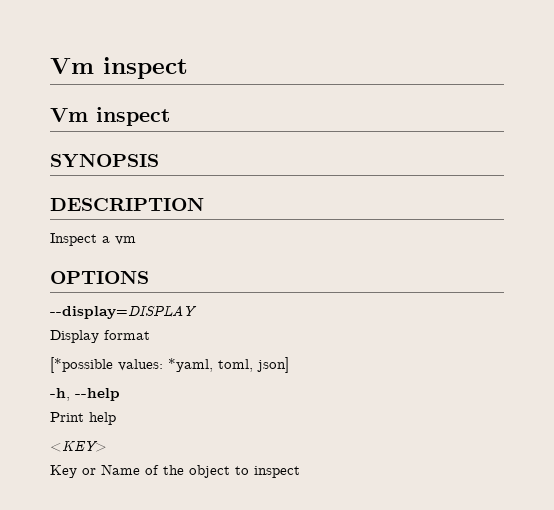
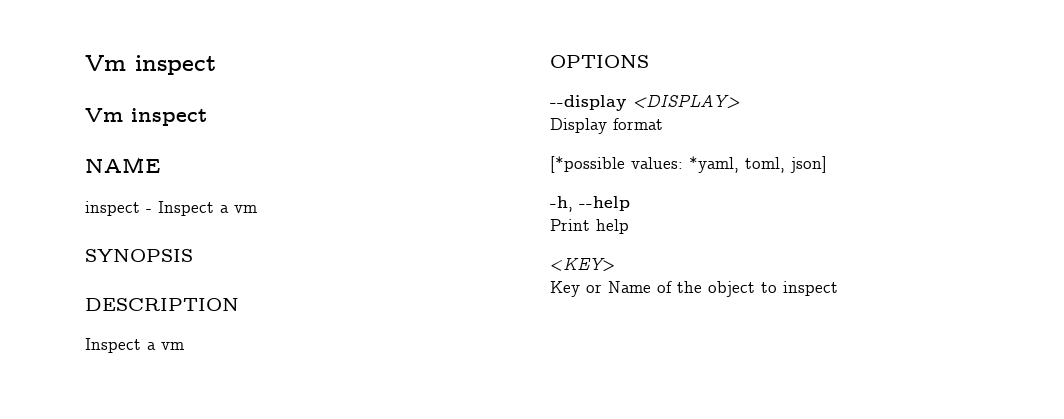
(170, 116) none -> [85,157,160,173] [85,201,257,216] // NAME // inspect - Inspect a vm
[50,305,197,319] --display=DISPLAY -> [550,94,740,111] --display <DISPLAY>

